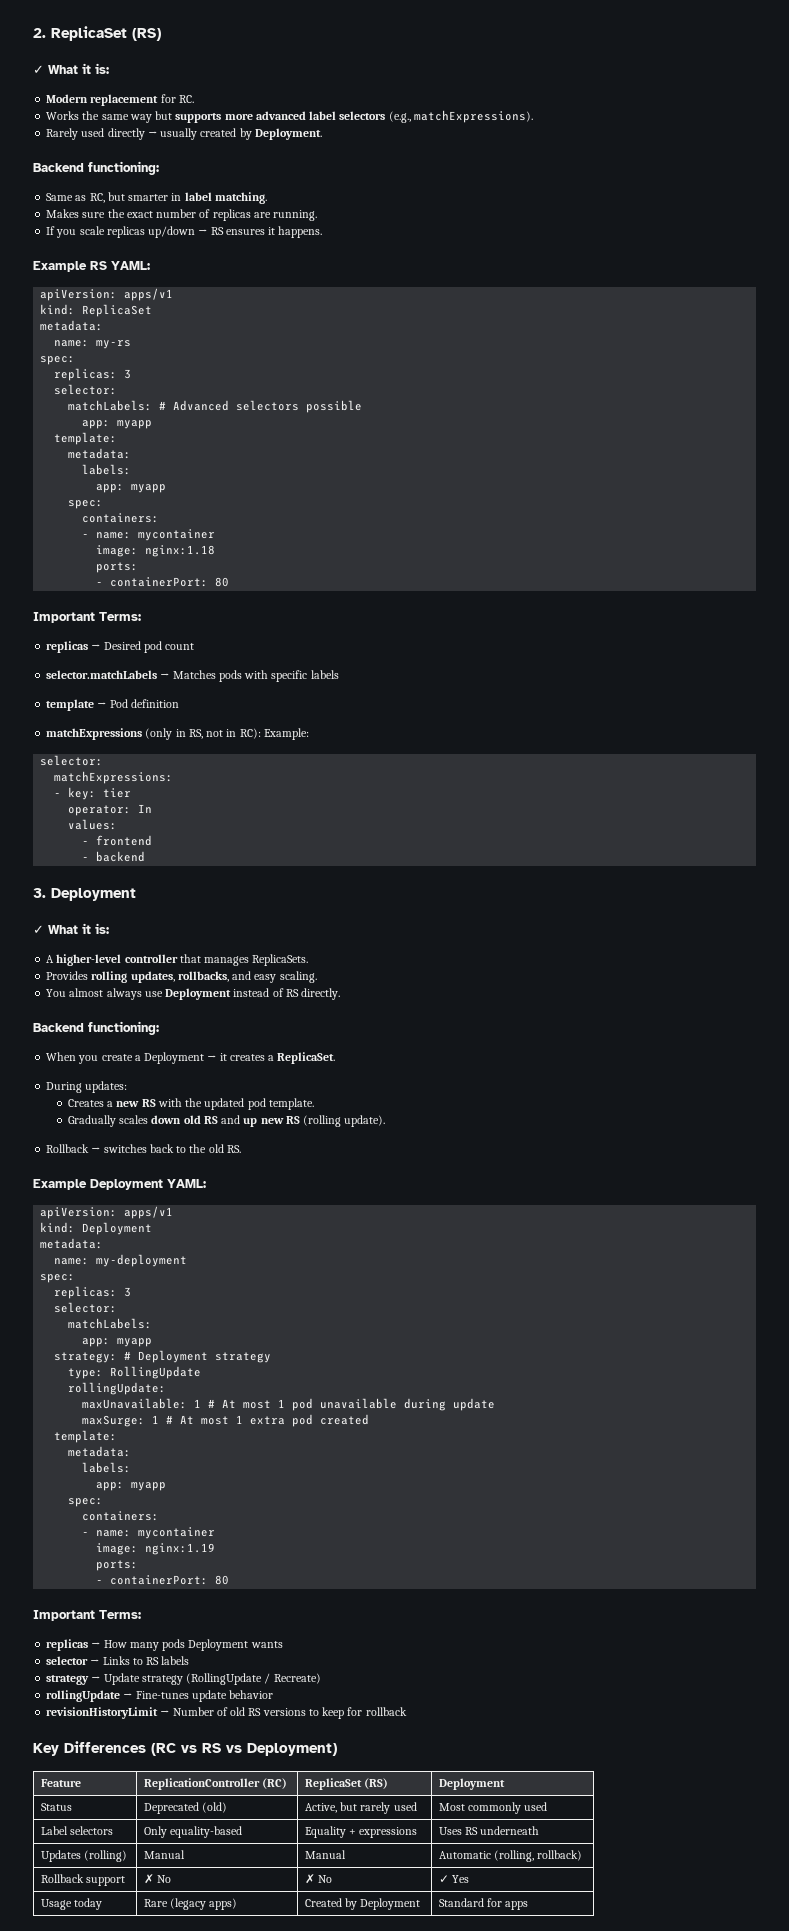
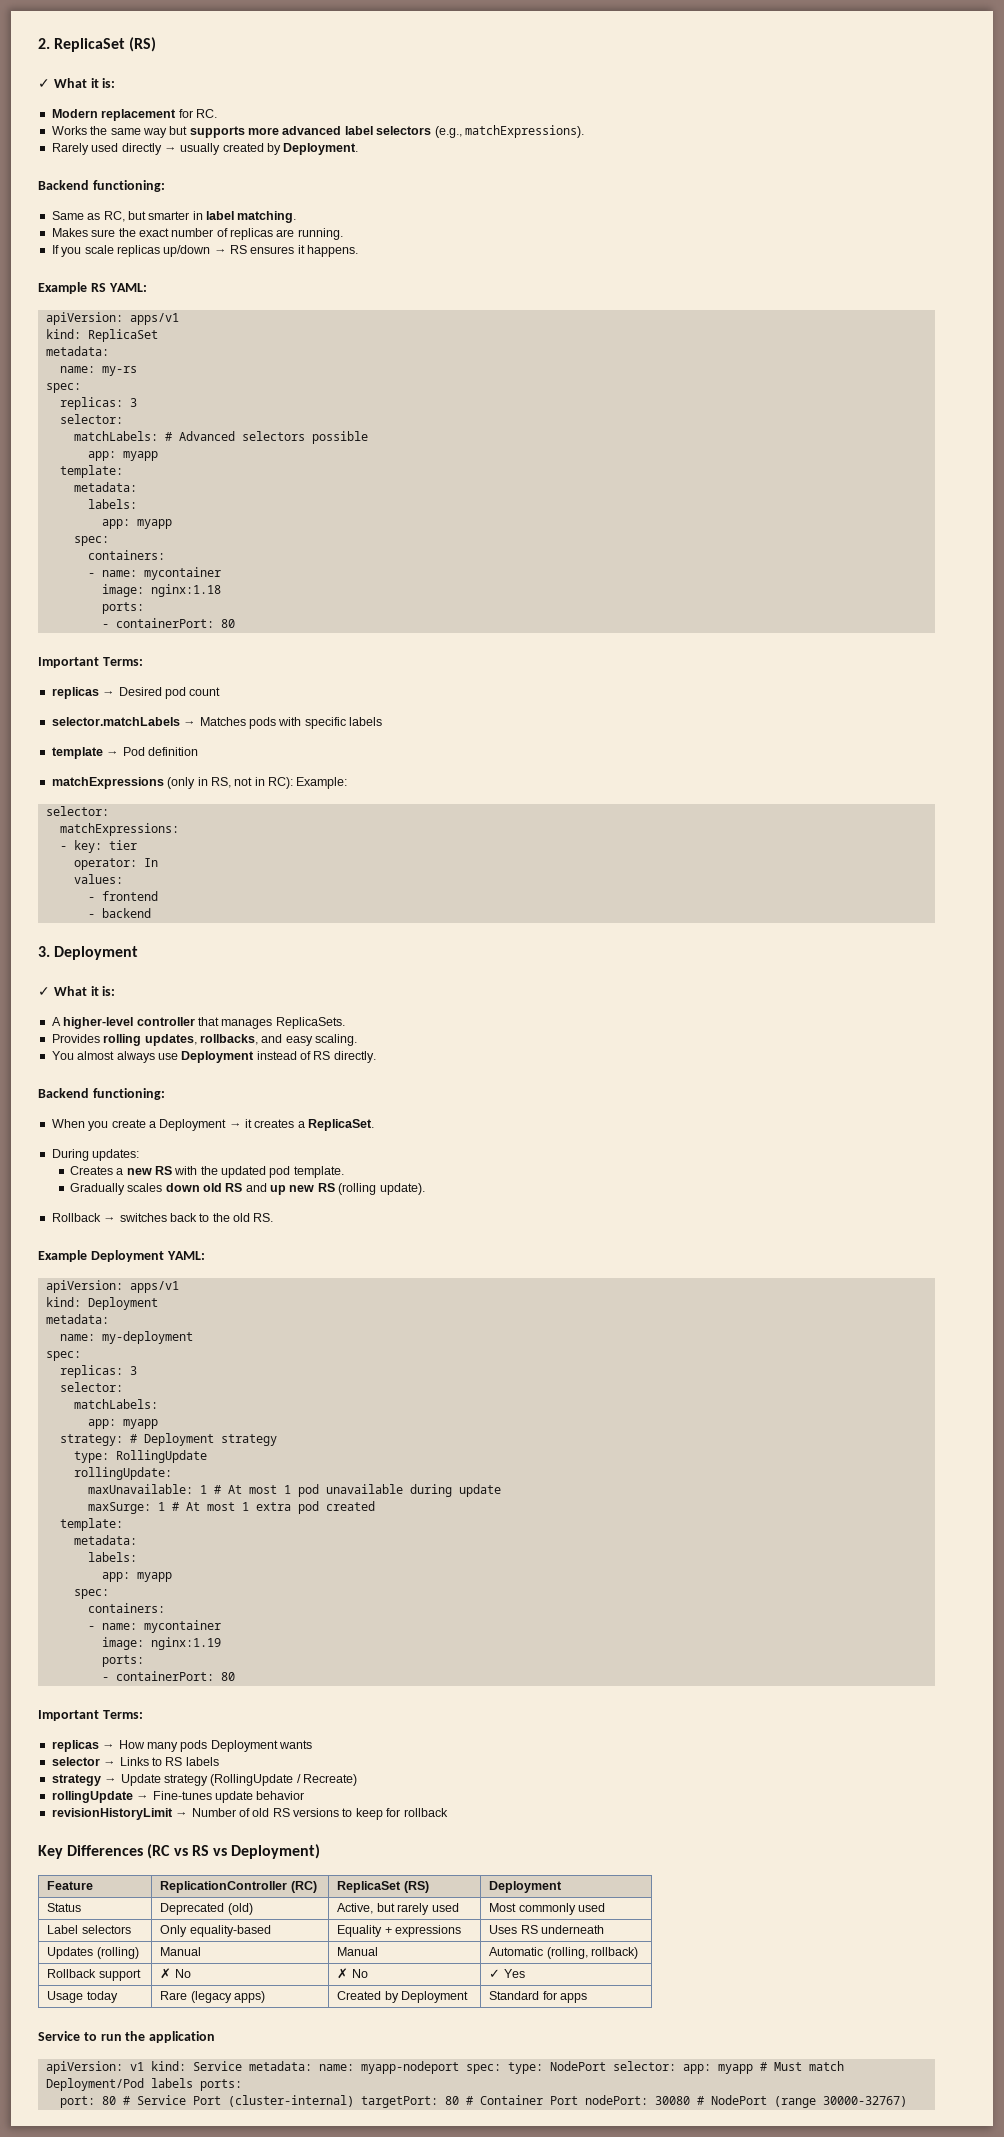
(529, 1905) none -> [38,2031,216,2043] [45,2061,844,2074] [45,2078,242,2091] [59,2095,907,2108] // Service to run the application // apiVersion: v1 kind: Service metadata: name: myapp-nodeport spec: type: NodePort selector: app: myapp # Must match Deployment/Pod labels ports: // port: 80 # Service Port (cluster-internal) targetPort: 80 # Container Port nodePort: 30080 # NodePort (range 30000-32767)

